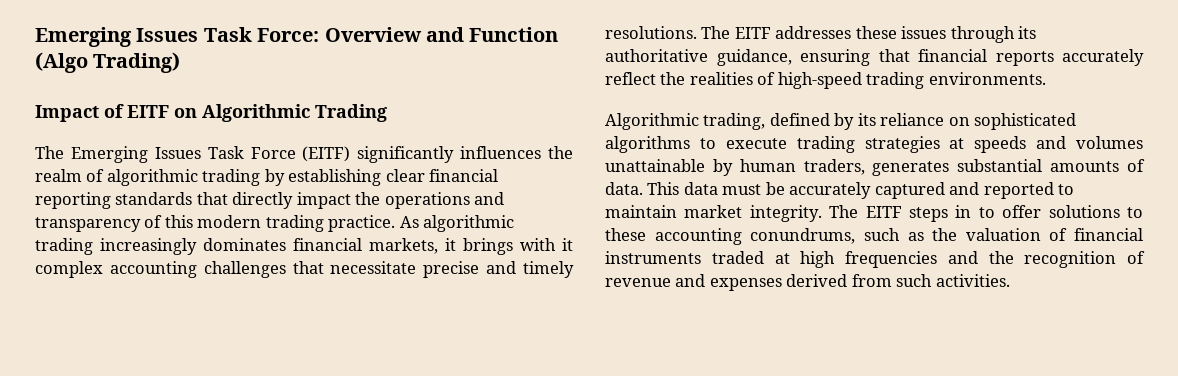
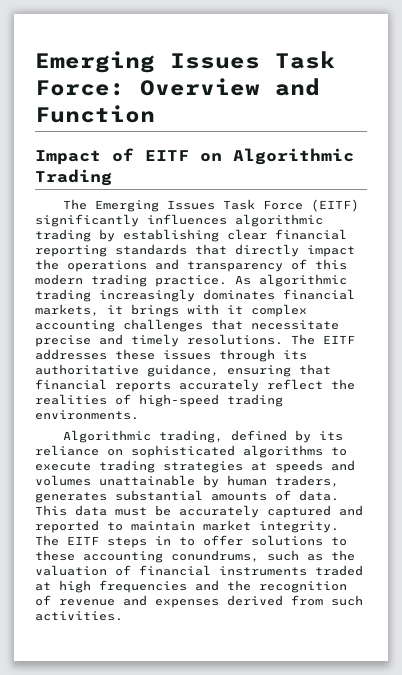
[35,52,181,73] (Algo Trading) -> (155, 114) none
[548,146,573,159] [35,169,105,182] the realm of -> (227, 219) none

